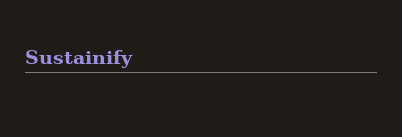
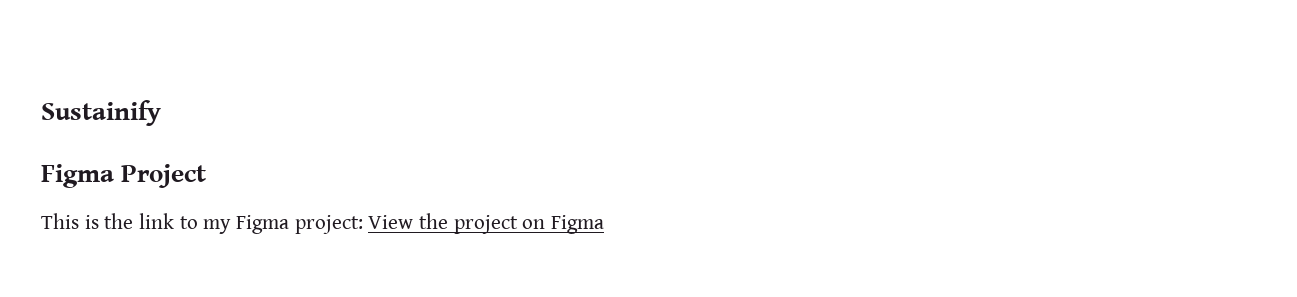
(133, 59) none -> [41,164,207,188] [41,213,605,234] // Figma Project // This is the link to my Figma project: View the project on Figma

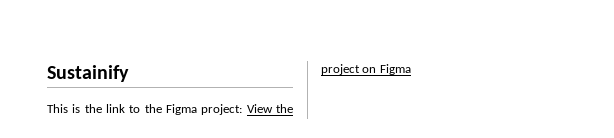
[41,164,207,188] // Figma Project -> (129, 73) none
[203,219,232,234] my -> [144,104,162,113] the

